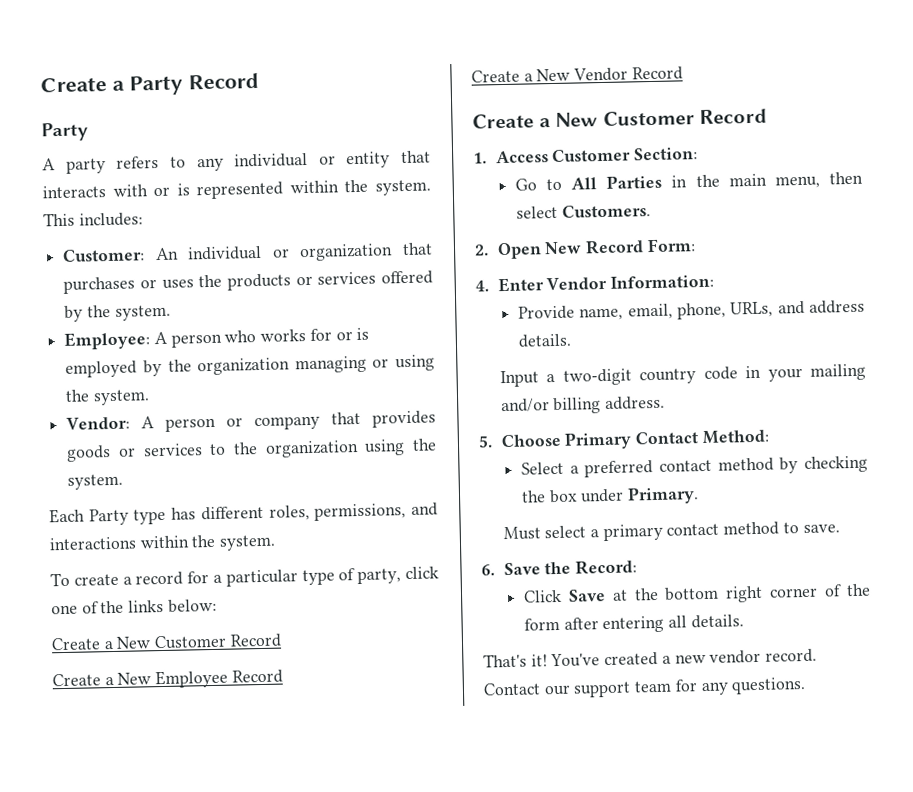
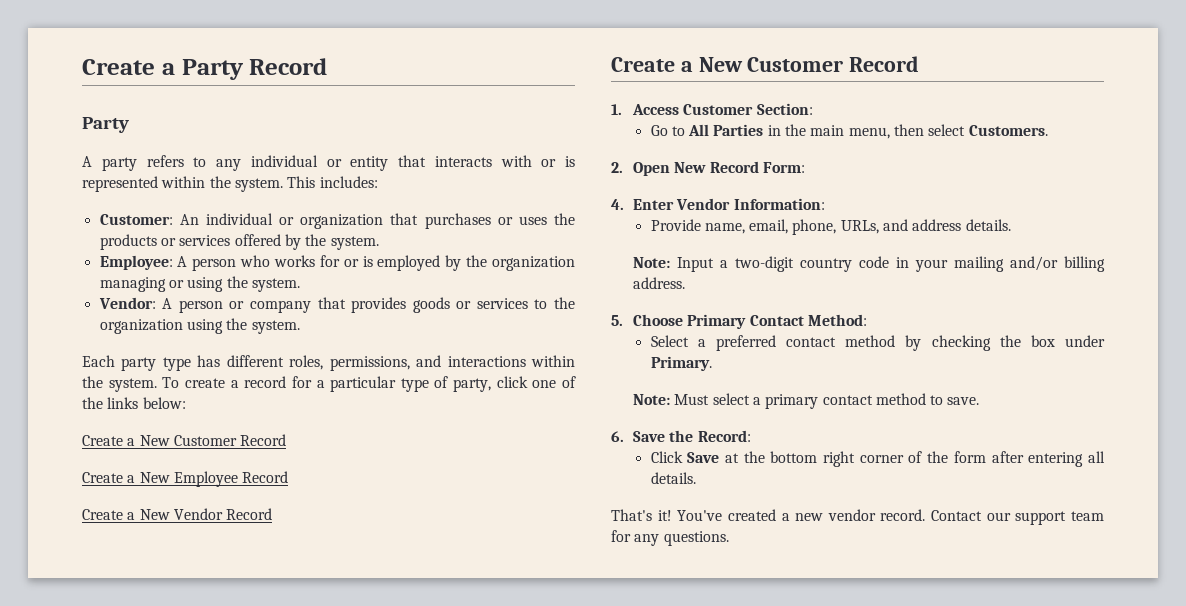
[88,508,129,526] Party -> [121,357,157,371] party
(277, 542) // -> (157, 385) none
(572, 340) none -> [632,257,670,268] Note:
(700, 495) none -> [632,394,670,405] Note:

